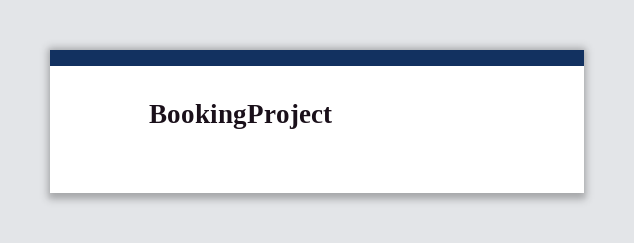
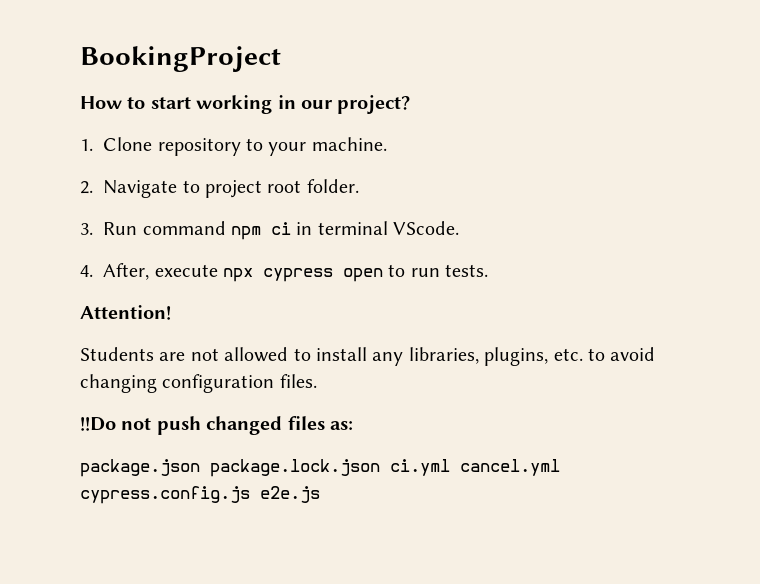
(332, 116) none -> [80,95,411,114] [80,137,387,156] [80,179,359,198] [80,221,460,240] [80,263,489,282] [80,305,171,320] [80,347,656,366] [80,374,317,393] [80,416,353,435] [80,459,560,477] [80,486,320,504] // How to start working in our project? // 1. Clone repository to your machine. // 2. Navigate to project root folder. // 3. Run command npm ci in terminal VScode. // 4. After, execute npx cypress open to run tests. // Attention! // Students are not allowed to install any libraries, plugins, etc. to avoid changing configuration files. // !!Do not push changed files as: // package.json package.lock.json ci.yml cancel.yml cypress.config.js e2e.js

